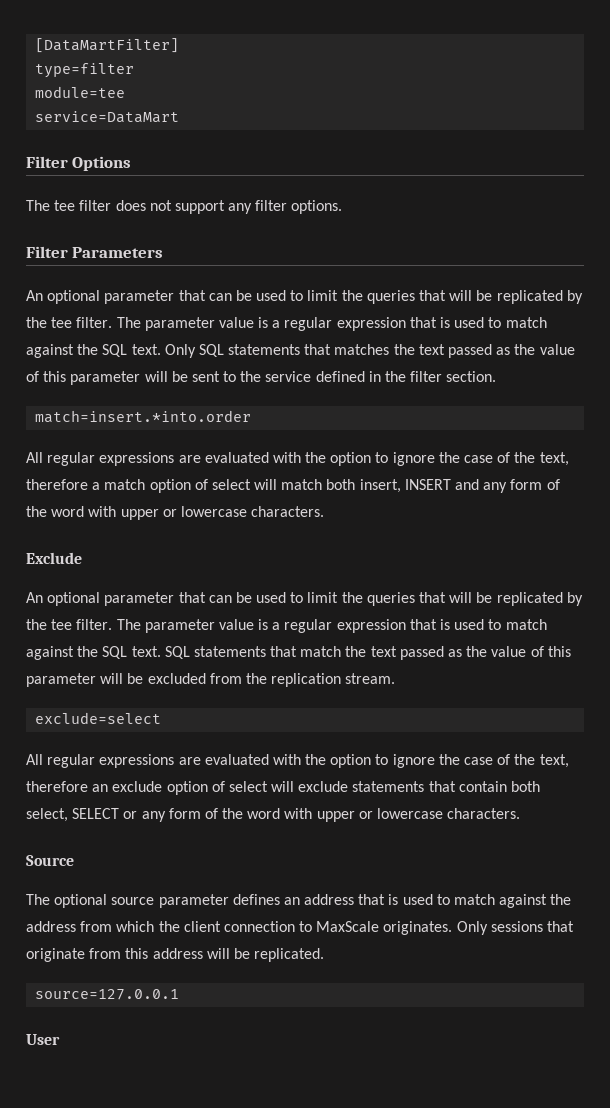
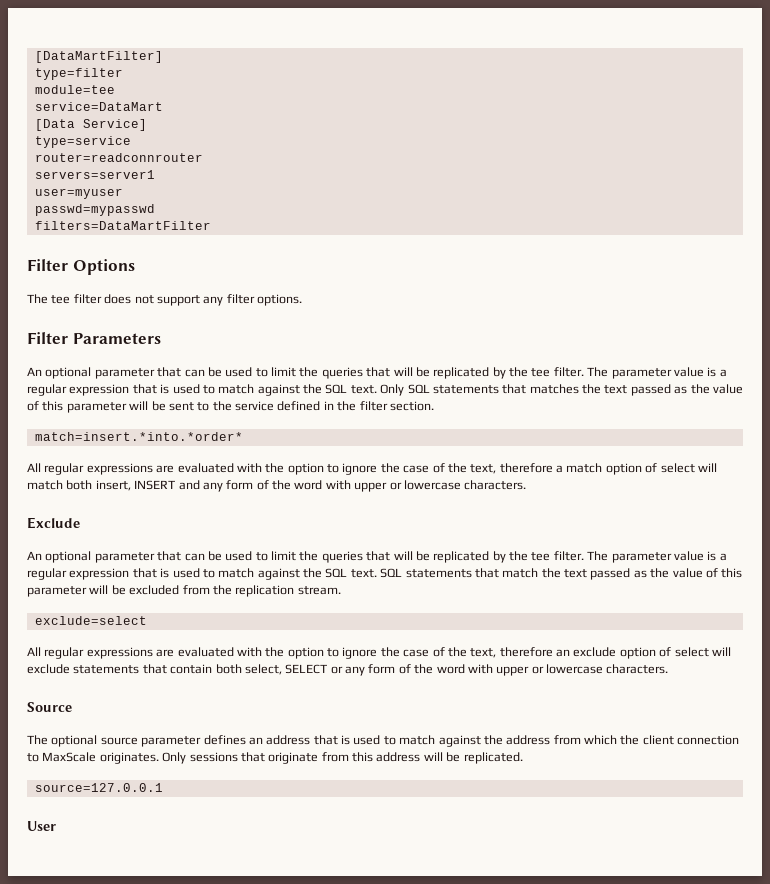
(180, 117) none -> [34,119,147,131] [34,136,131,148] [34,153,203,162] [34,170,155,179] [34,188,123,199] [34,204,155,216] [34,221,211,230] // [Data Service] // type=service // router=readconnrouter // servers=server1 // user=myuser // passwd=mypasswd // filters=DataMartFilter
[35,410,252,423] match=insert.*into.order -> [34,432,243,441] match=insert.*into.*order*

